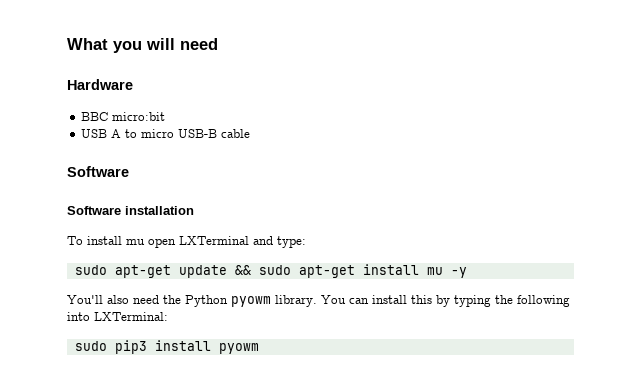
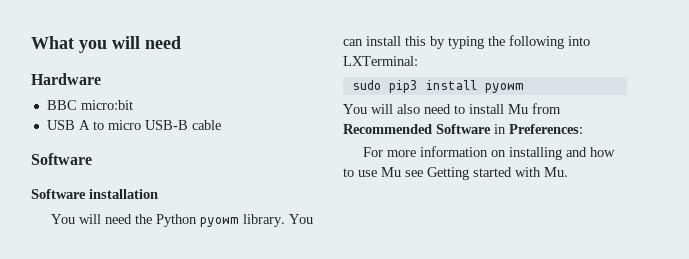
[67,236,306,248] [74,264,467,278] [67,295,129,304] To install mu open LXTerminal and type: // sudo apt-get update && sudo apt-get install mu -y // You'll also -> [51,214,102,224] You will
(259, 348) none -> [343,103,561,114] [343,124,583,134] [363,146,616,160] [343,167,568,180] // You will also need to install Mu from Recommended Software in Preferences: // For more information on installing and how to use Mu see Getting started with Mu.

